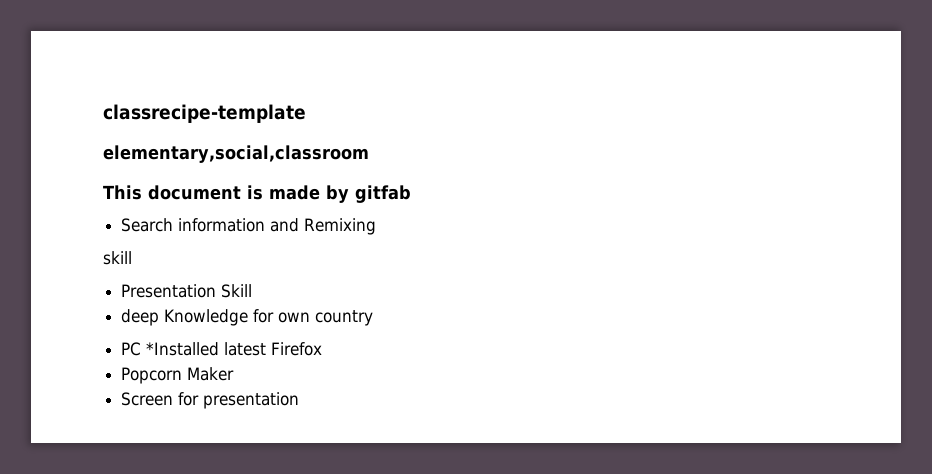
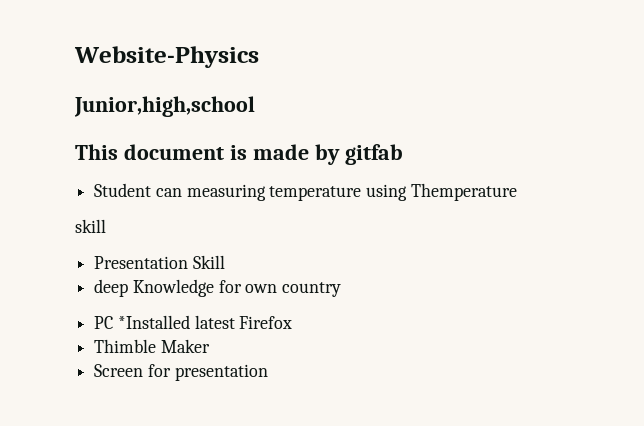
[103,104,306,123] [103,145,369,163] classrecipe-template // elementary,social,classroom -> [74,46,259,68] [74,96,255,117] Website-Physics // Junior,high,school
[121,218,377,235] Search information and Remixing -> [94,183,517,201] Student can measuring temperature using Themperature
[121,367,183,384] Popcorn -> [94,339,157,353] Thimble

